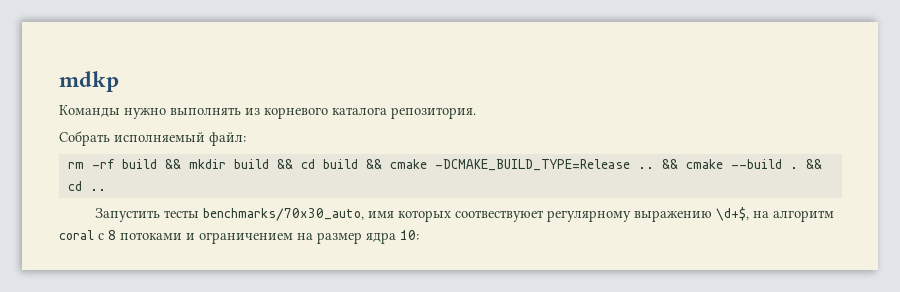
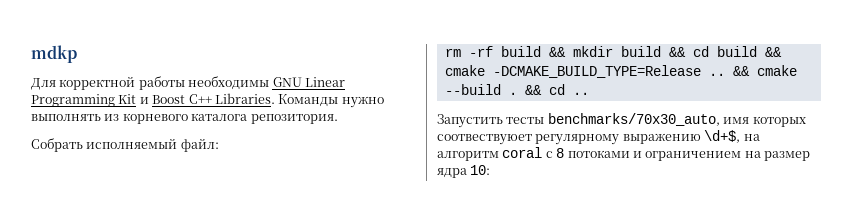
(119, 81) none -> [31,76,345,90] [31,93,275,107] Для корректной работы необходимы GNU Linear Programming Kit и Boost C++ Libraries.

